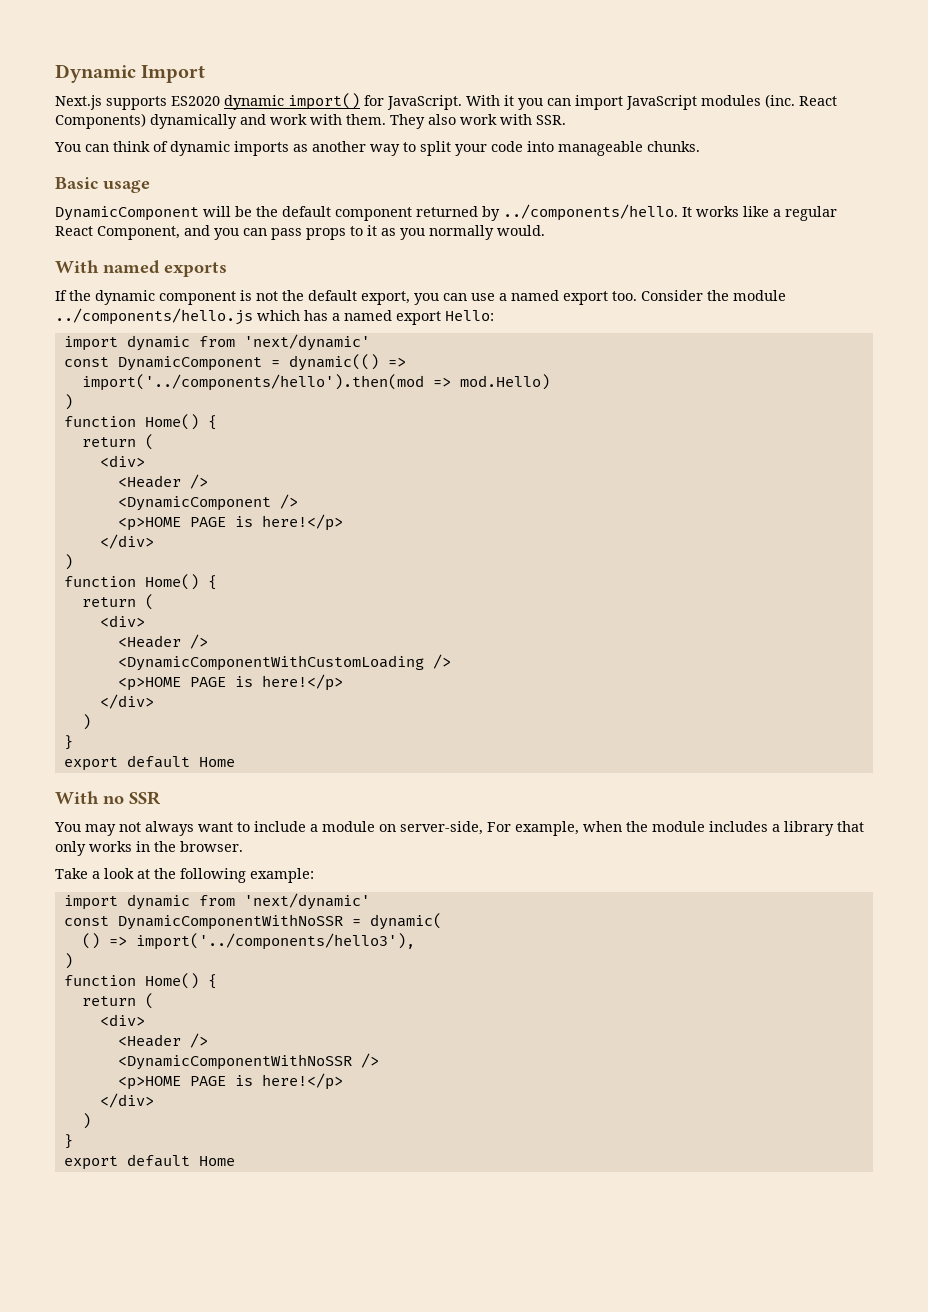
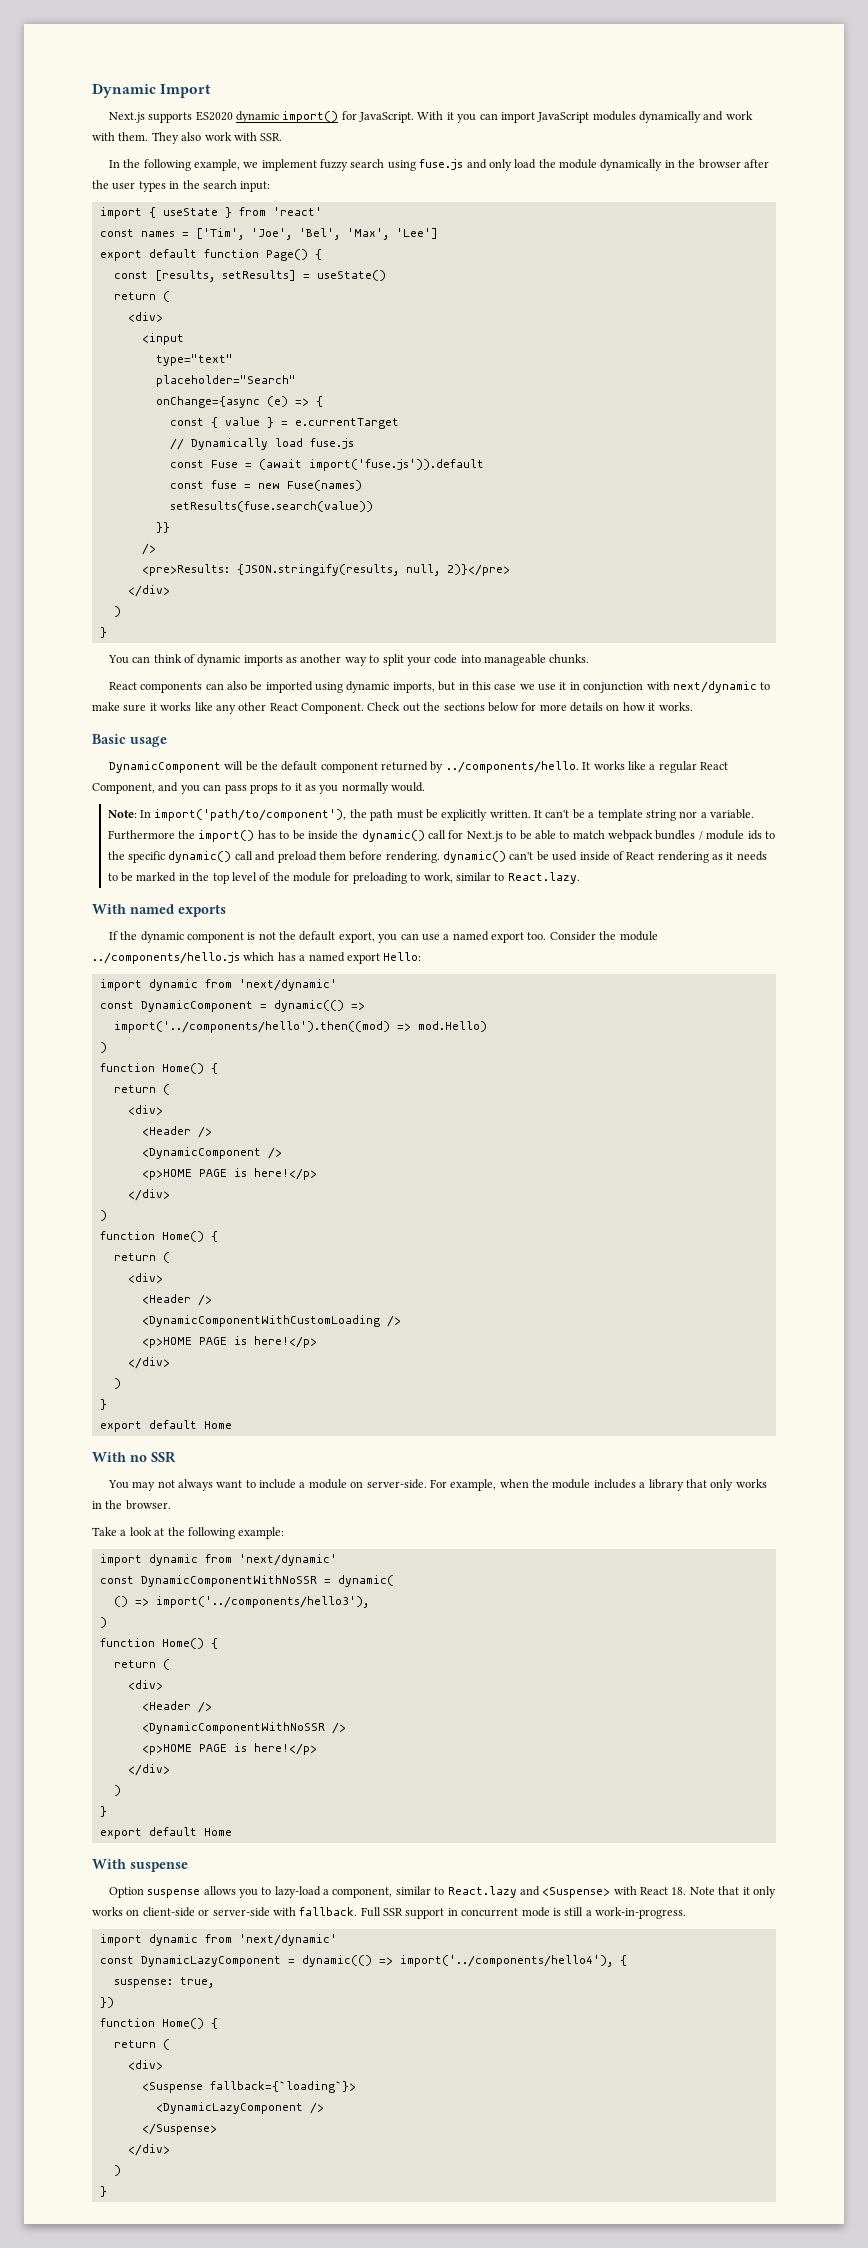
[765,94,837,108] [55,113,146,129] (inc. React Components) -> (636, 116) none
(566, 120) none -> [108,159,769,171] [92,180,271,192] [99,207,322,219] [99,228,438,240] [99,249,322,261] [113,270,386,282] [113,291,170,302] [127,312,163,322] [141,333,184,345] [155,354,233,366] [155,375,296,387] [155,396,323,408] [169,417,399,429] [169,438,354,450] [169,459,484,471] [169,480,362,491] [169,501,373,512] [155,522,170,533] [141,543,156,555] [141,564,510,576] [127,585,170,597] [113,606,121,617] [99,627,107,638] // In the following example, we implement fuzzy search using fuse.js and only load the module dynamically in the browser after the user types in the search input: // import { useState } from 'react' // const names = ['Tim', 'Joe', 'Bel', 'Max', 'Lee'] // export default function Page() { // const [results, setResults] = useState() // return ( // <div> // <input // type="text" // placeholder="Search" // onChange={async (e) => { // const { value } = e.currentTarget // // Dynamically load fuse.js // const Fuse = (await import('fuse.js')).default // const fuse = new Fuse(names) // setResults(fuse.search(value)) // }} // /> // <pre>Results: {JSON.stringify(results, null, 2)}</pre> // </div> // ) // }
(700, 146) none -> [108,681,771,693] [92,702,693,714] // React components can also be imported using dynamic imports, but in this case we use it in conjunction with next/dynamic to make sure it works like any other React Component. Check out the sections below for more details on how it works.
(545, 230) none -> [107,809,755,821] [107,830,775,842] [107,851,767,863] [107,872,580,884] // Note: In import('path/to/component'), the path must be explicitly written. It can't be a template string nor a variable. Furthermore the import() has to be inside the dynamic() call for Next.js to be able to match webpack bundles / module ids to the specific dynamic() call and preload them before rendering. dynamic() can't be used inside of React rendering as it needs to be marked in the top level of the module for preloading to work, similar to React.lazy.
[81,374,424,391] import('../components/hello').then(mod -> [113,1021,390,1033] import('../components/hello').then((mod)
[400,821,483,835] server-side, -> [366,1479,427,1489] server-side.
(235, 1161) none -> [92,1859,188,1872] [108,1886,776,1898] [92,1907,686,1919] [99,1934,337,1946] [99,1955,627,1967] [113,1977,214,1988] [99,1997,114,2008] [99,2018,218,2029] [113,2039,170,2050] [127,2060,163,2070] [141,2081,356,2093] [155,2102,324,2114] [141,2123,217,2135] [127,2144,170,2156] [113,2165,121,2176] [99,2186,107,2197] // With suspense // Option suspense allows you to lazy-load a component, similar to React.lazy and <Suspense> with React 18. Note that it only works on client-side or server-side with fallback. Full SSR support in concurrent mode is still a work-in-progress. // import dynamic from 'next/dynamic' // const DynamicLazyComponent = dynamic(() => import('../components/hello4'), { // suspense: true, // }) // function Home() { // return ( // <div> // <Suspense fallback={`loading`}> // <DynamicLazyComponent /> // </Suspense> // </div> // ) // }

